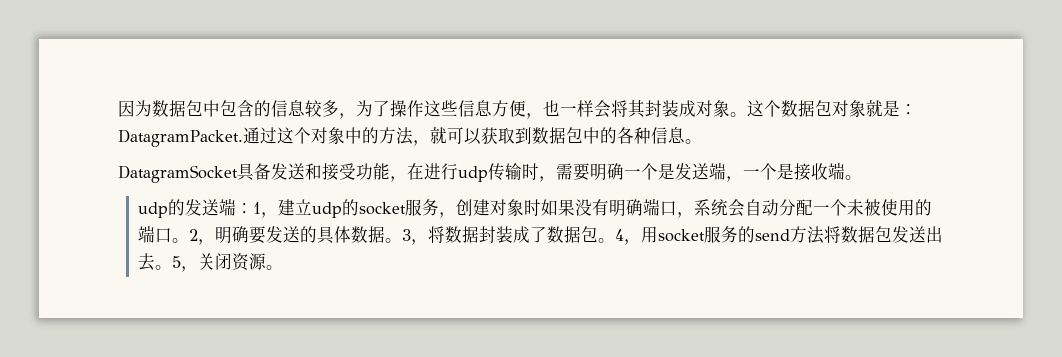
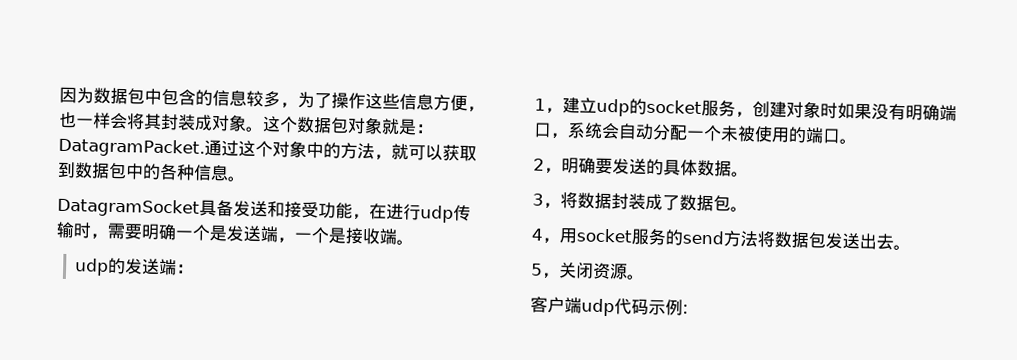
(253, 208) none -> (194, 269) //
(189, 240) none -> (857, 141) //
(402, 240) none -> (749, 174) //
(615, 240) none -> (748, 209) //
(172, 267) none -> (911, 247) //
(283, 267) none -> [530,296,689,317] // 客户端udp代码示例:

